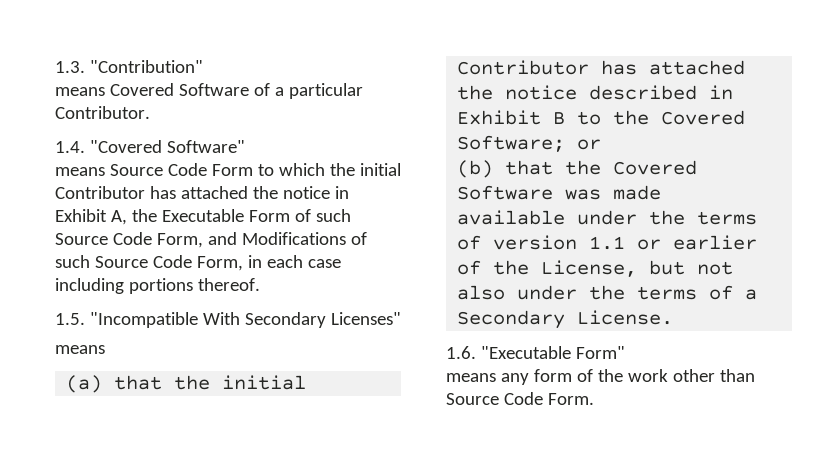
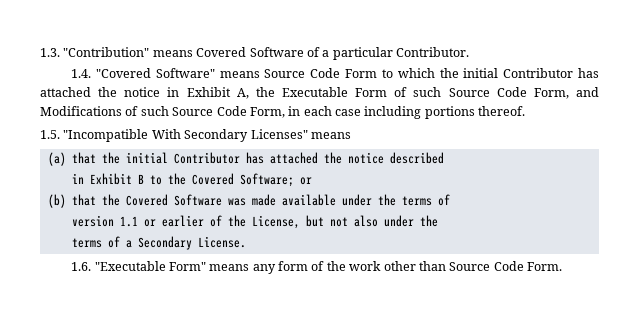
(203, 66) // -> (150, 52) none
(245, 146) // -> (215, 73) none
(401, 318) // -> (308, 134) none
(698, 92) none -> (444, 158) //
(482, 242) none -> (450, 200) //
(626, 292) none -> (438, 221) //
(625, 352) // -> (206, 266) none

